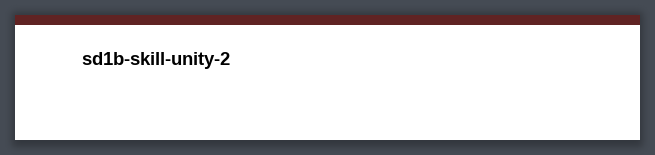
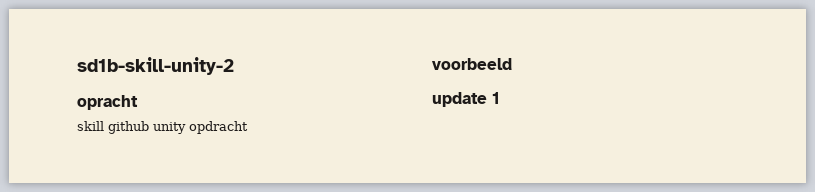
(230, 60) none -> [77,95,138,110] [77,121,248,134] [432,58,512,70] [432,92,500,107] // opracht // skill github unity opdracht // voorbeeld // update 1

